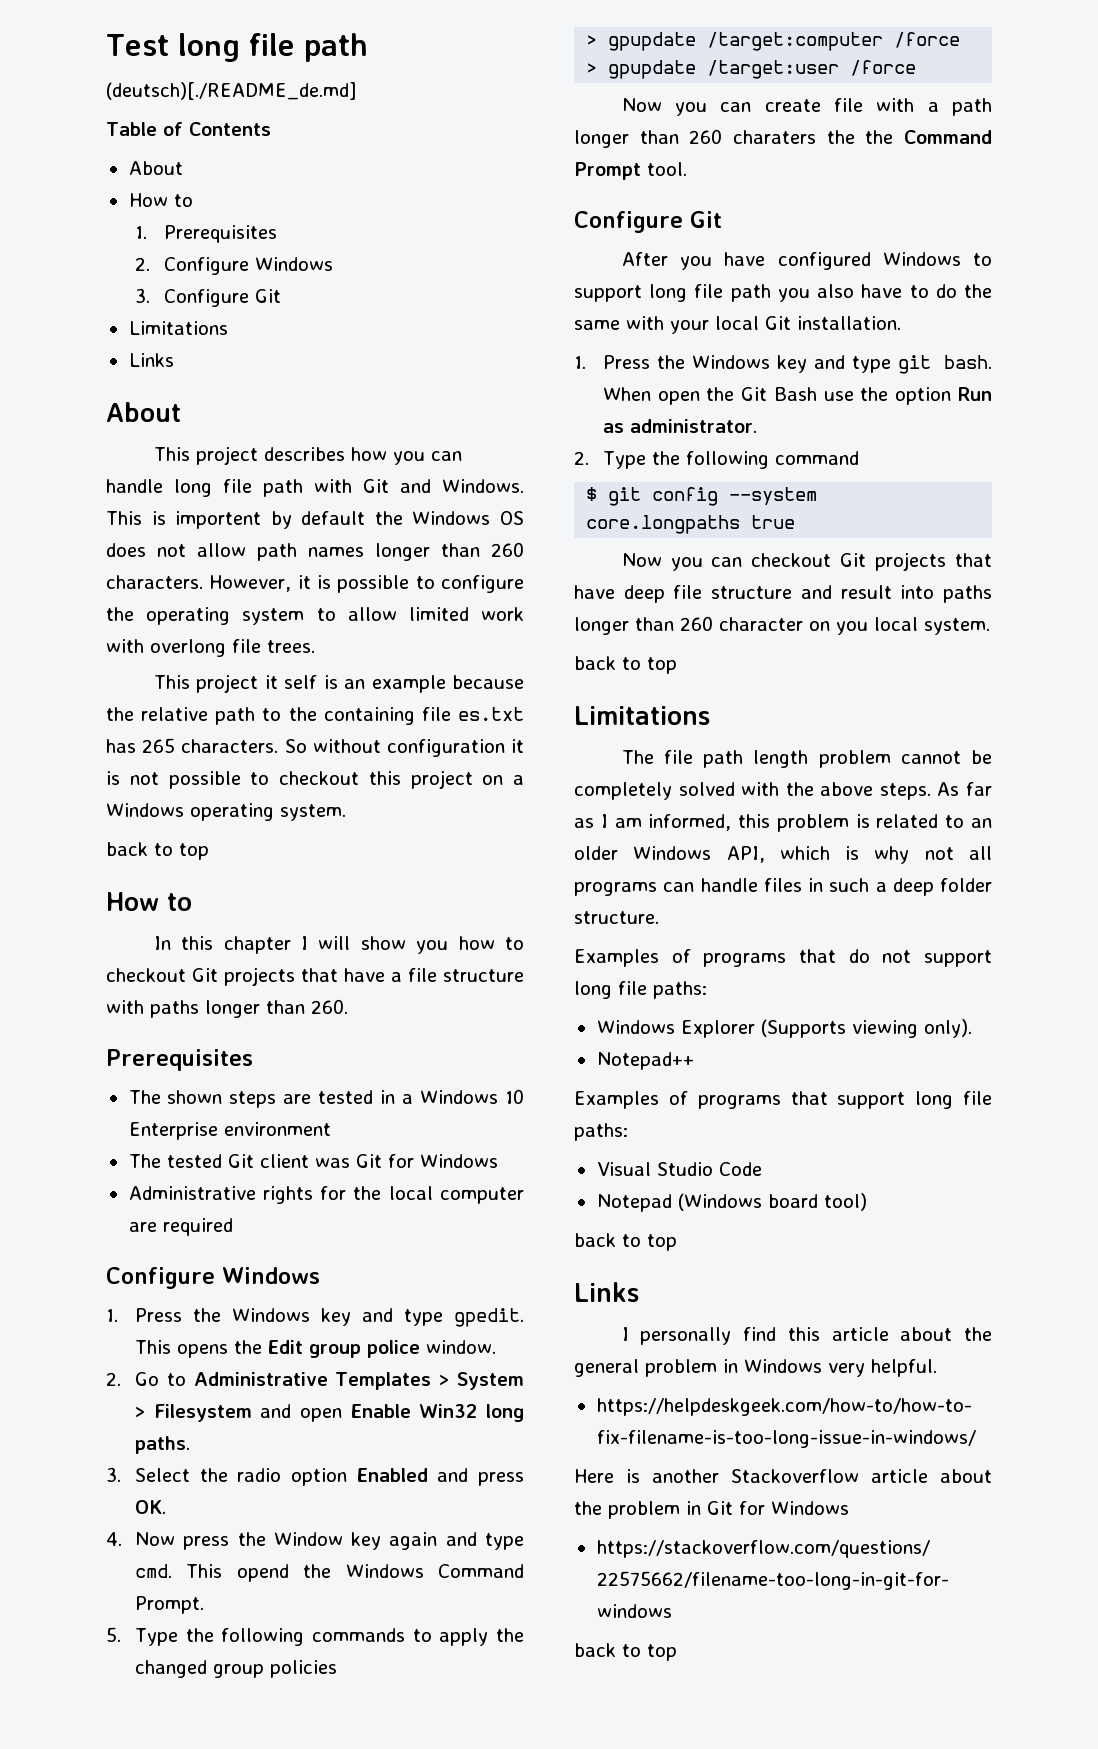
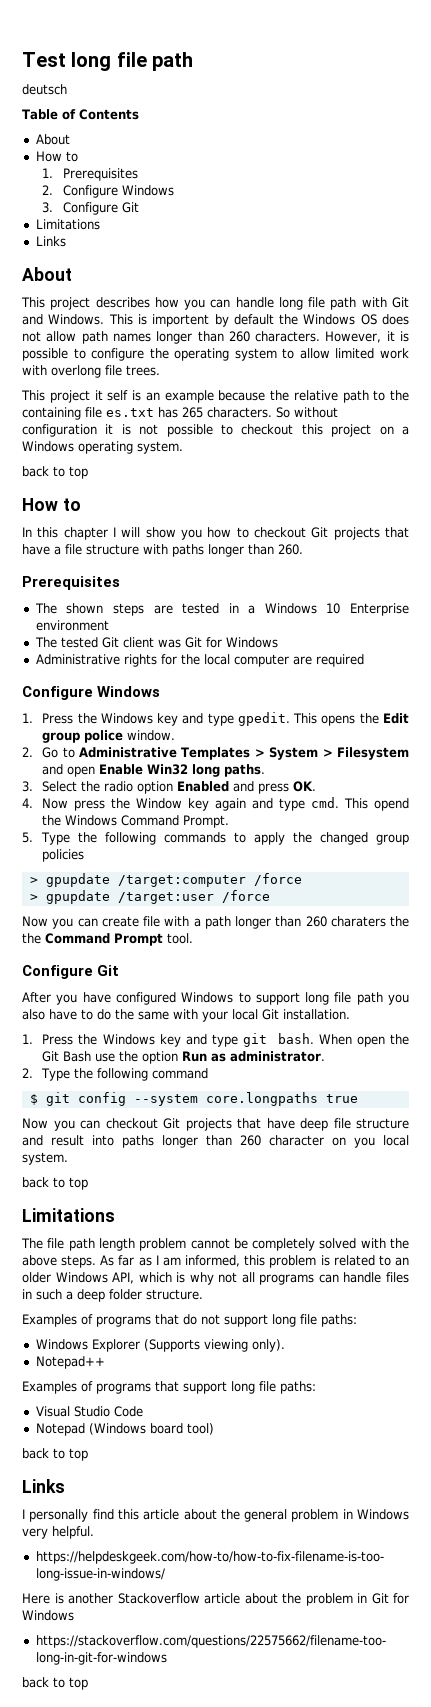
[106,82,357,100] (deutsch)[./README_de.md] -> [22,84,67,95] deutsch

